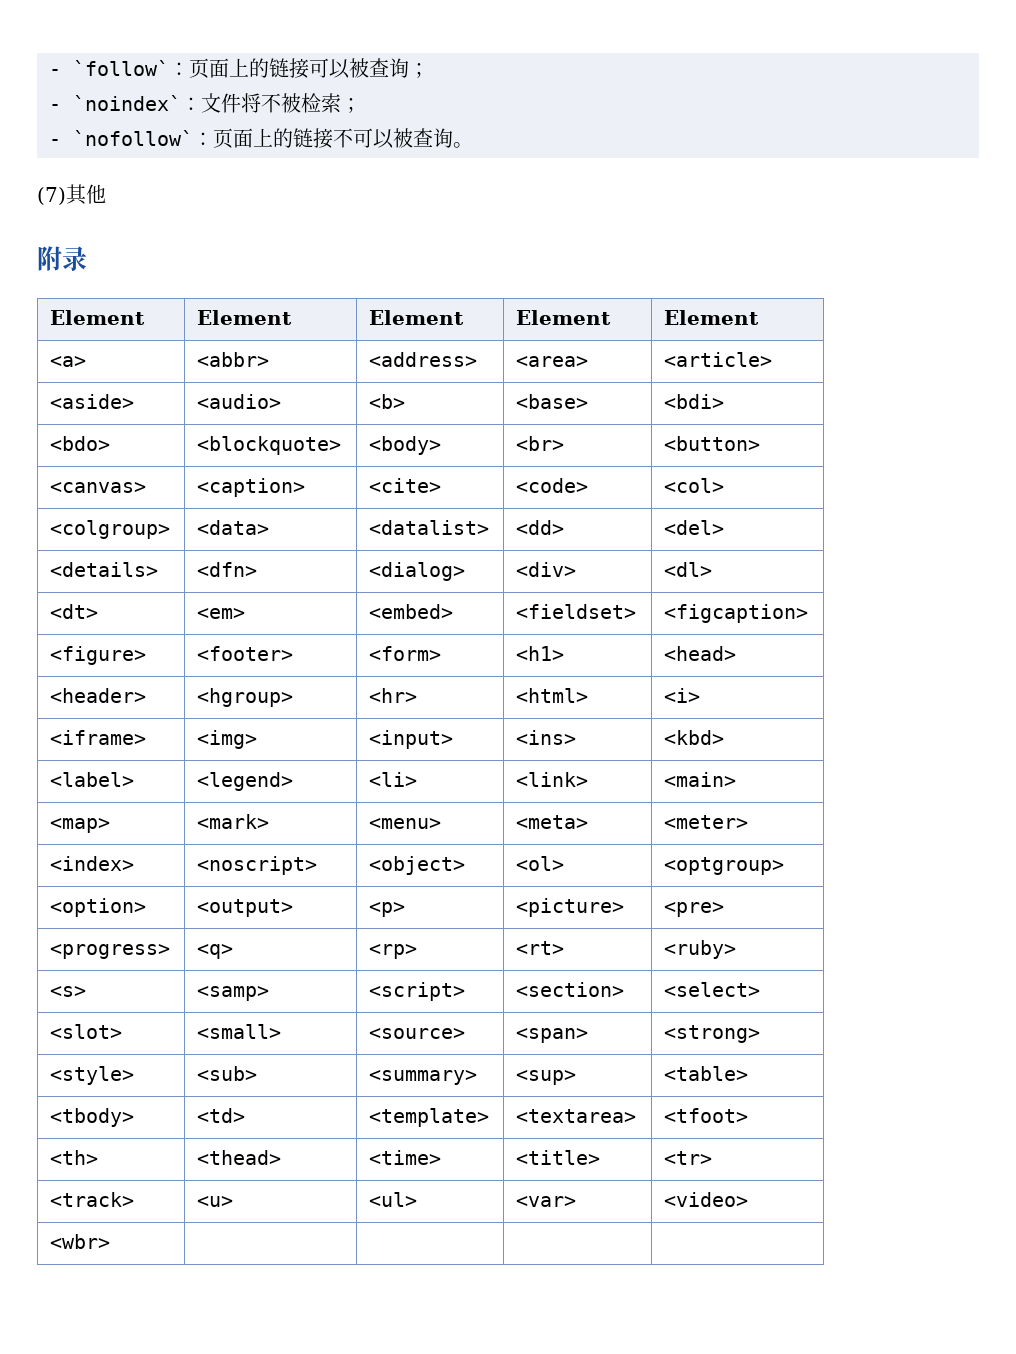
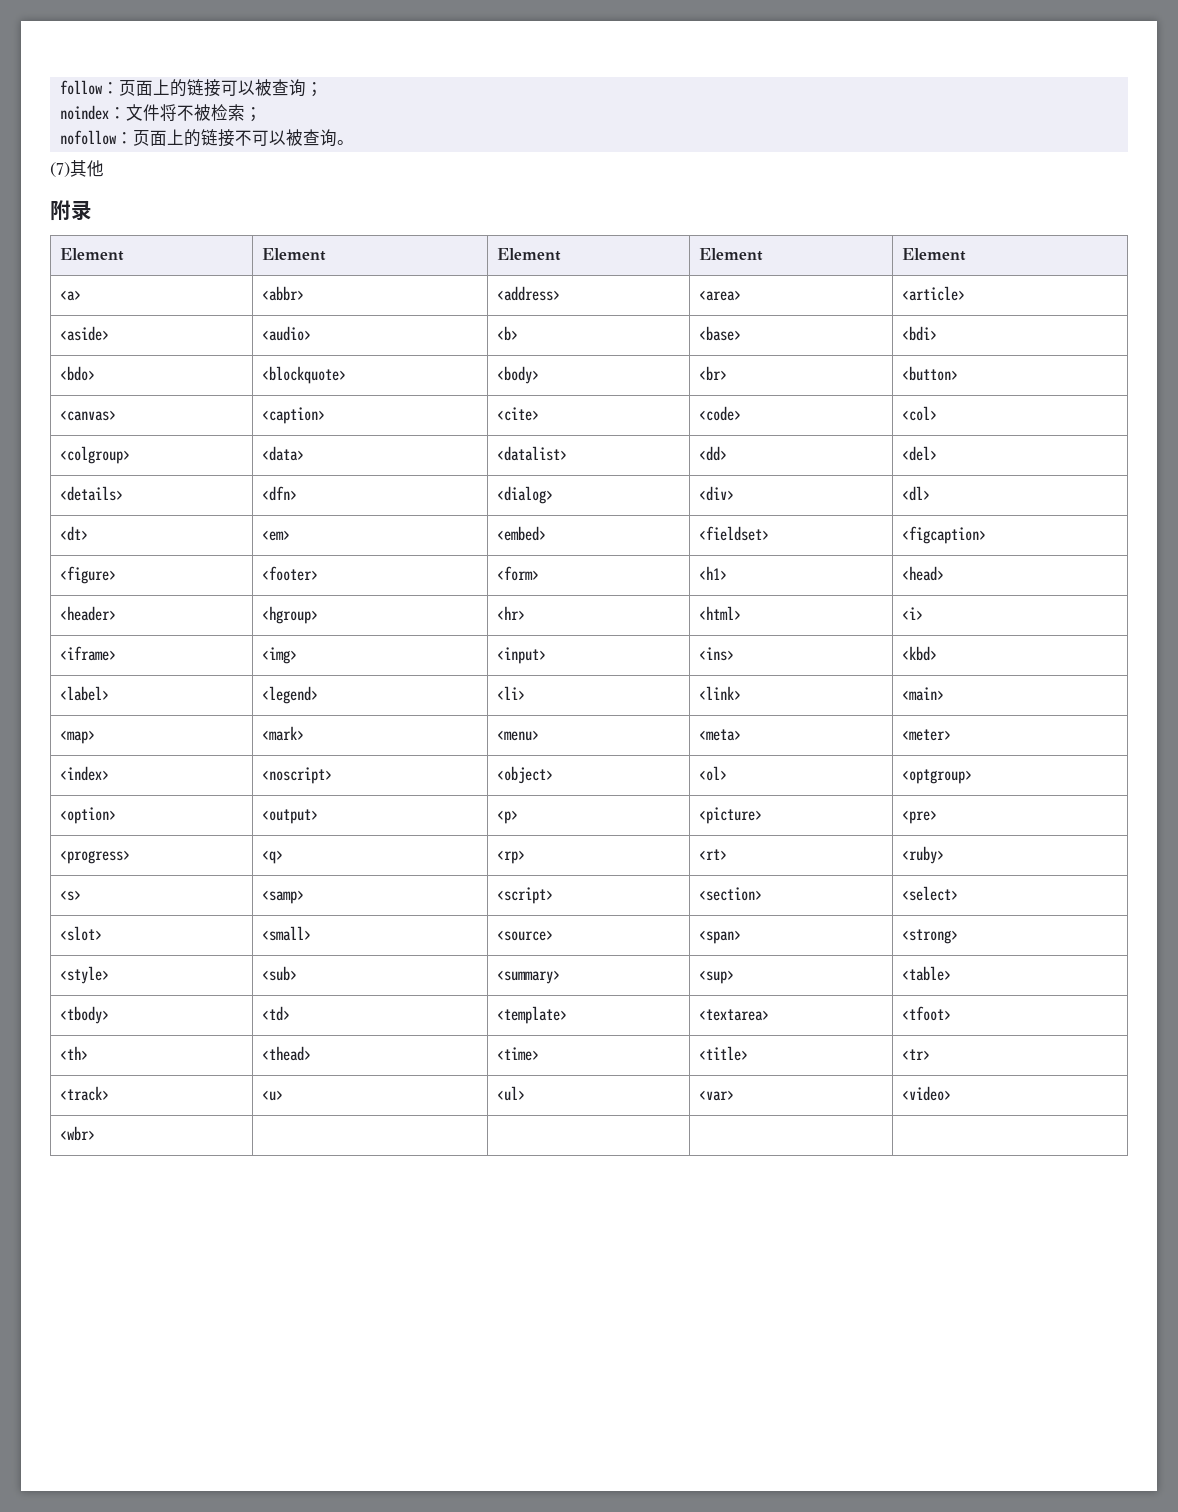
[49,60,169,76] - `follow` -> [59,80,103,95] follow
[49,95,181,111] - `noindex` -> [59,105,109,120] noindex
[49,130,193,146] - `nofollow` -> [59,130,117,145] nofollow

